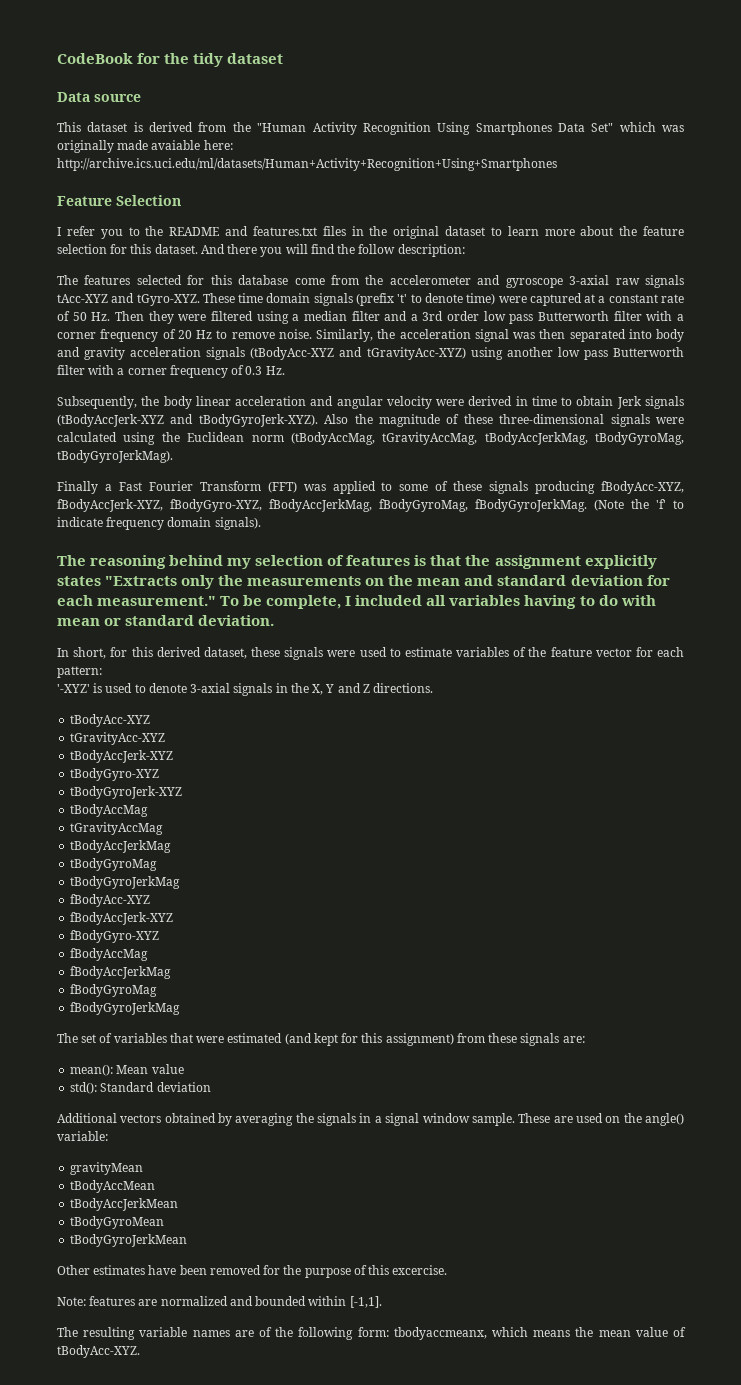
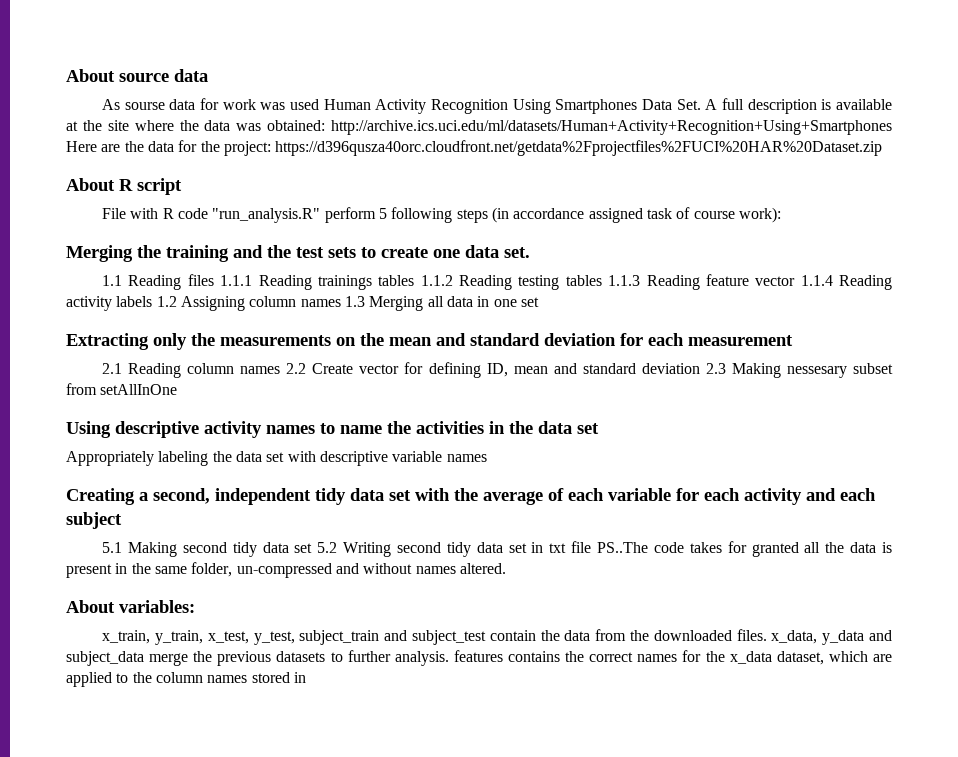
[57,53,284,67] [57,92,141,102] [57,122,307,132] CodeBook for the tidy dataset // Data source // This dataset is derived from the "Human -> [66,69,208,82] [102,98,371,110] About source data // As sourse data for work was used Human
[591,122,684,132] [57,140,233,153] [57,158,557,171] [57,195,181,206] [57,226,684,239] [57,244,465,257] [57,275,685,288] [57,293,684,306] [57,311,684,324] [57,329,684,342] [57,347,684,360] [57,365,285,378] [57,396,684,409] [57,414,684,427] [57,432,684,445] [57,450,173,463] [57,481,685,494] [57,499,684,512] [57,517,261,530] [57,555,657,569] [57,576,178,586] Set" which was originally made avaiable here: http://archive.ics.uci.edu/ml/datasets/Human+Activity+Recognition+Using+Smartphones // Feature Selection // I refer you to the README and features.txt files in the original dataset to learn more about the feature selection for this dataset. And there you will find the follow description: // The features selected for this database come from the accelerometer and gyroscope 3-axial raw signals tAcc-XYZ and tGyro-XYZ. These time domain signals (prefix 't' to denote time) were captured at a constant rate of 50 Hz. Then they were filtered using a median filter and a 3rd order low pass Butterworth filter with a corner frequency of 20 Hz to remove noise. Similarly, the acceleration signal was then separated into body and gravity acceleration signals (tBodyAcc-XYZ and tGravityAcc-XYZ) using another low pass Butterworth filter with a corner frequency of 0.3 Hz. // Subsequently, the body linear acceleration and angular velocity were derived in time to obtain Jerk signals (tBodyAccJerk-XYZ and tBodyGyroJerk-XYZ). Also the magnitude of these three-dimensional signals were calculated using the Euclidean norm (tBodyAccMag, tGravityAccMag, tBodyAccJerkMag, tBodyGyroMag, tBodyGyroJerkMag). // Finally a Fast Fourier Transform (FFT) was applied to some of these signals producing fBodyAcc-XYZ, fBodyAccJerk-XYZ, fBodyGyro-XYZ, fBodyAccJerkMag, fBodyGyroMag, fBodyGyroJerkMag. (Note the 'f' to indicate frequency domain signals). // The reasoning behind my selection of features is that the assignment explicitly states "Extracts -> [676,98,893,114] [66,120,892,135] [66,140,883,156] [66,178,182,195] [102,207,781,223] [66,245,530,262] [102,274,892,290] [66,296,539,311] [66,333,149,350] Set. A full description is available at the site where the data was obtained: http://archive.ics.uci.edu/ml/datasets/Human+Activity+Recognition+Using+Smartphones Here are the data for the project: https://d396qusza40orc.cloudfront.net/getdata%2Fprojectfiles%2FUCI%20HAR%20Dataset.zip // About R script // File with R code "run_analysis.R" perform 5 following steps (in accordance assigned task of course work): // Merging the training and the test sets to create one data set. // 1.1 Reading files 1.1.1 Reading trainings tables 1.1.2 Reading testing tables 1.1.3 Reading feature vector 1.1.4 Reading activity labels 1.2 Assigning column names 1.3 Merging all data in one set // Extracting
[97,595,656,609] [57,615,275,626] [57,647,684,660] [57,666,102,678] [57,683,434,696] [70,714,151,727] [70,732,166,745] [70,750,174,763] [70,768,160,781] [70,786,183,799] [70,804,149,817] [70,822,164,835] [70,840,172,853] [70,858,158,871] [70,876,181,889] [70,894,151,907] [70,912,174,925] [70,930,160,943] [70,948,149,961] [70,966,172,979] [70,984,158,997] [70,1002,181,1015] [57,1033,585,1046] [70,1064,184,1076] [70,1082,211,1094] [57,1113,685,1126] [57,1131,108,1141] [70,1162,144,1175] [70,1180,156,1193] [70,1198,179,1211] [70,1216,165,1229] [70,1234,188,1247] [57,1265,448,1278] [57,1296,382,1308] [57,1327,687,1340] [57,1345,140,1358] measurement." To be complete, I included all variables having to do with mean or standard deviation. // In short, for this derived dataset, these signals were used to estimate variables of the feature vector for each pattern: // '-XYZ' is used to denote 3-axial signals in the X, Y and Z directions. // tBodyAcc-XYZ // tGravityAcc-XYZ // tBodyAccJerk-XYZ // tBodyGyro-XYZ // tBodyGyroJerk-XYZ // tBodyAccMag // tGravityAccMag // tBodyAccJerkMag // tBodyGyroMag // tBodyGyroJerkMag // fBodyAcc-XYZ // fBodyAccJerk-XYZ // fBodyGyro-XYZ // fBodyAccMag // fBodyAccJerkMag // fBodyGyroMag // fBodyGyroJerkMag // The set of variables that were estimated (and kept for this assignment) from these signals are: // mean(): Mean value // std(): Standard deviation // Additional vectors obtained by averaging the signals in a signal window sample. These are used on the angle() variable: // gravityMean // tBodyAccMean // tBodyAccJerkMean // tBodyGyroMean // tBodyGyroJerkMean // Other estimates have been removed for the purpose of this excercise. // Note: features are normalized and bounded within [-1,1]. // The resulting variable names are of the following form: tbodyaccmeanx, which means the mean value of tBodyAcc-XYZ. -> [688,335,793,346] [102,362,893,378] [66,383,178,395] [66,421,599,438] [66,451,487,466] [66,488,876,505] [66,512,122,529] [102,541,893,557] [66,562,506,578] [66,600,195,613] [102,629,892,645] [66,650,892,666] [66,672,306,687] measurement // 2.1 Reading column names 2.2 Create vector for defining ID, mean and standard deviation 2.3 Making nessesary subset from setAllInOne // Using descriptive activity names to name the activities in the data set // Appropriately labeling the data set with descriptive variable names // Creating a second, independent tidy data set with the average of each variable for each activity and each subject // 5.1 Making second tidy data set 5.2 Writing second tidy data set in txt file PS..The code takes for granted all the data is present in the same folder, un-compressed and without names altered. // About variables: // x_train, y_train, x_test, y_test, subject_train and subject_test contain the data from the downloaded files. x_data, y_data and subject_data merge the previous datasets to further analysis. features contains the correct names for the x_data dataset, which are applied to the column names stored in

